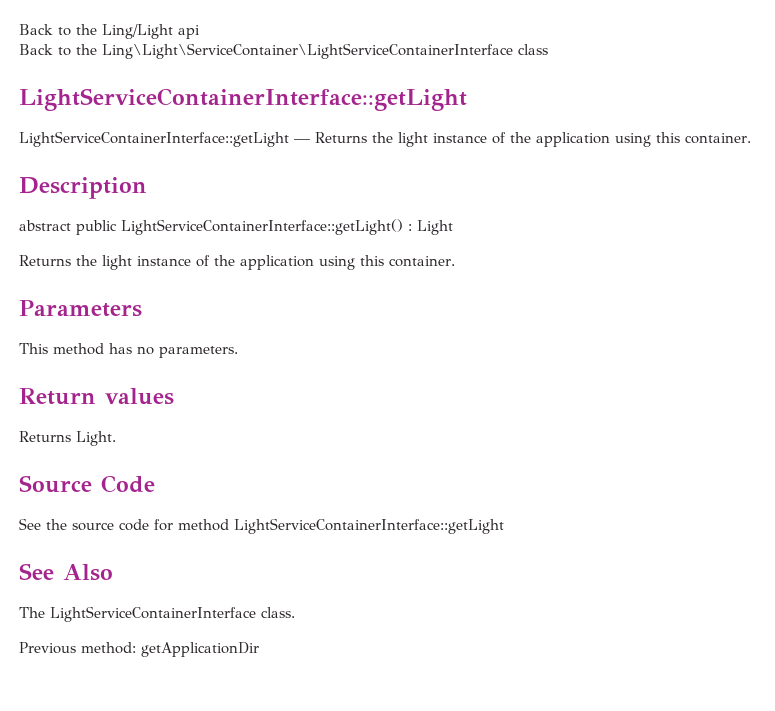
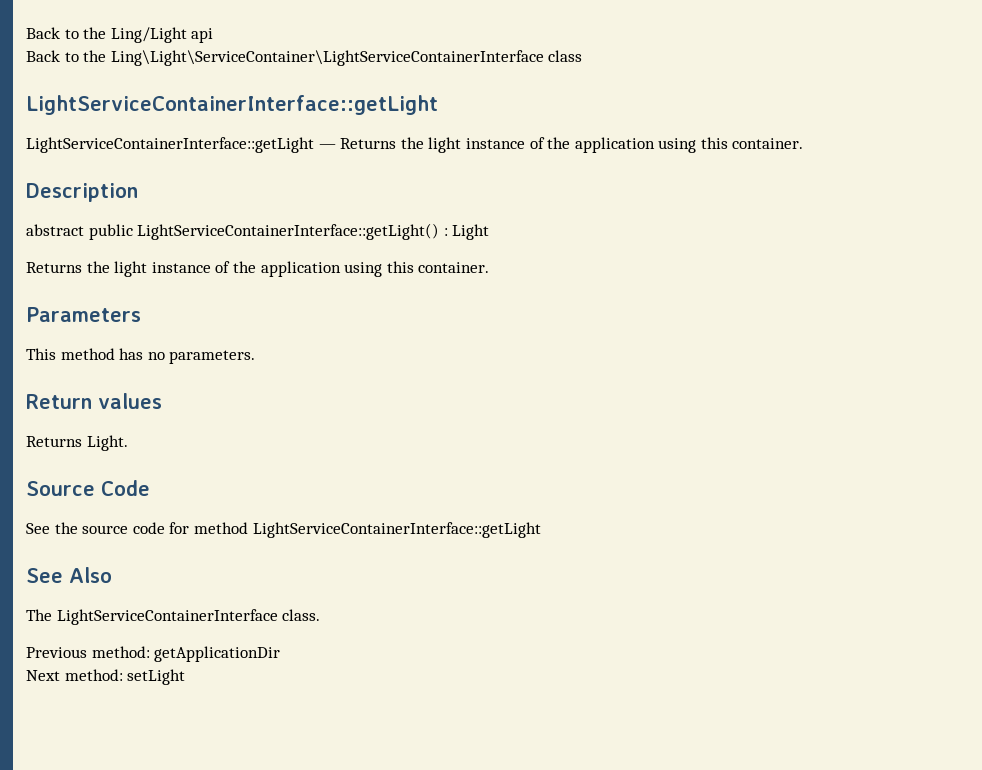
(259, 649) none -> [26,669,186,685] // Next method: setLight

